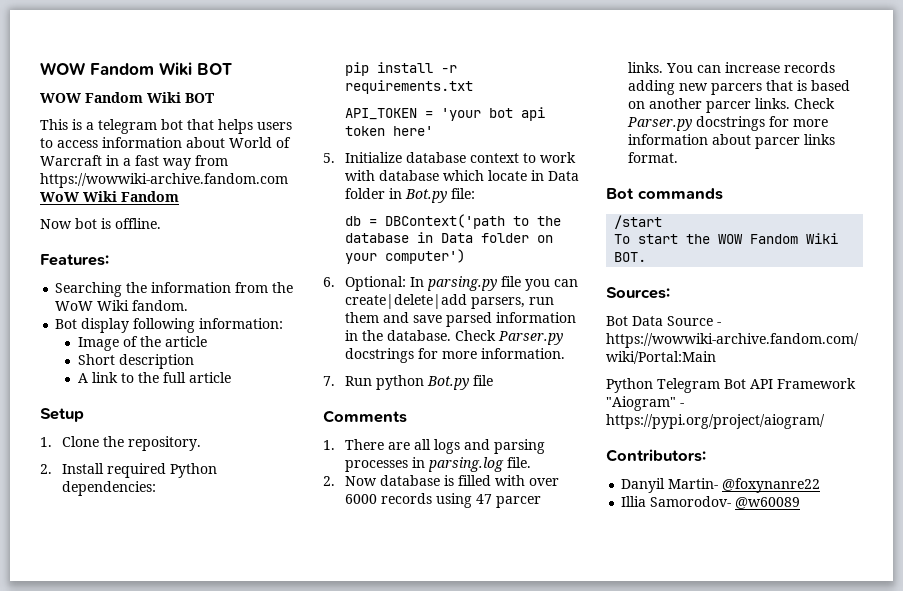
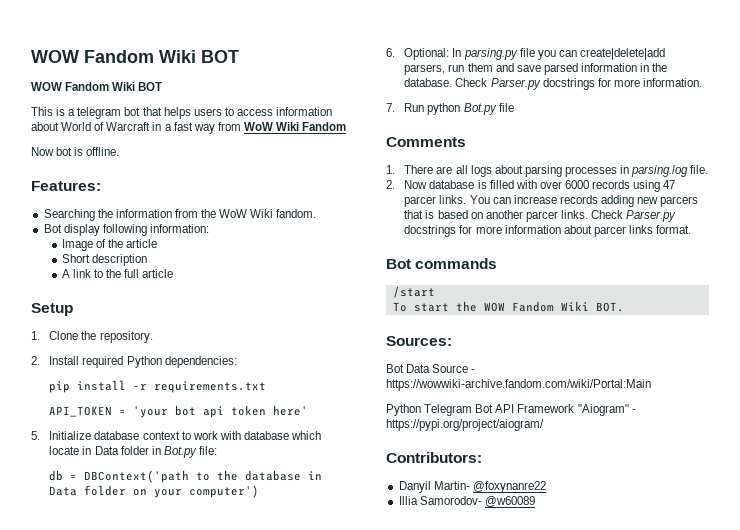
[40,173,288,188] https://wowwiki-archive.fandom.com -> (241, 126) none
[464,439,491,450] and -> [494,165,523,174] about

